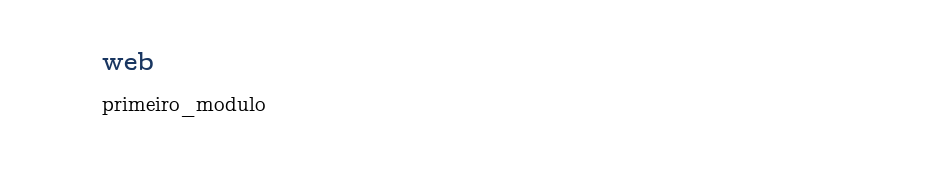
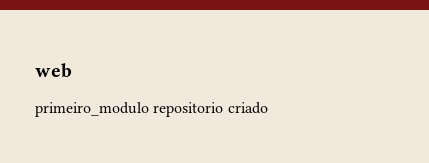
(266, 107) none -> [153,102,268,117] repositorio criado

